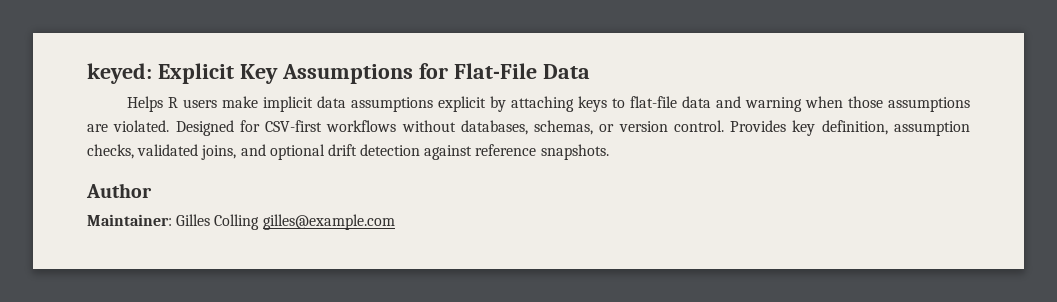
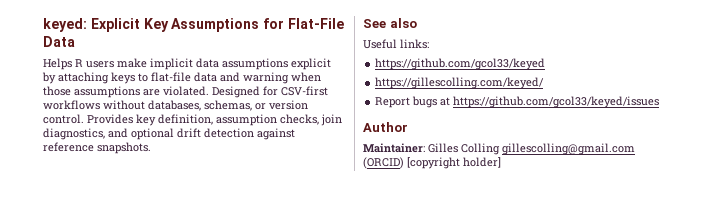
[137,144,237,160] validated joins, -> [321,114,342,126] [43,128,105,140] join diagnostics,
(609, 152) none -> [363,18,417,28] [363,39,429,49] [375,58,546,70] [375,77,545,89] [375,96,660,108] // See also // Useful links: // https://github.com/gcol33/keyed // https://gillescolling.com/keyed/ // Report bugs at https://github.com/gcol33/keyed/issues
[262,214,395,230] gilles@example.com -> [502,143,635,155] [363,157,501,169] gillescolling@gmail.com (ORCID) [copyright holder]

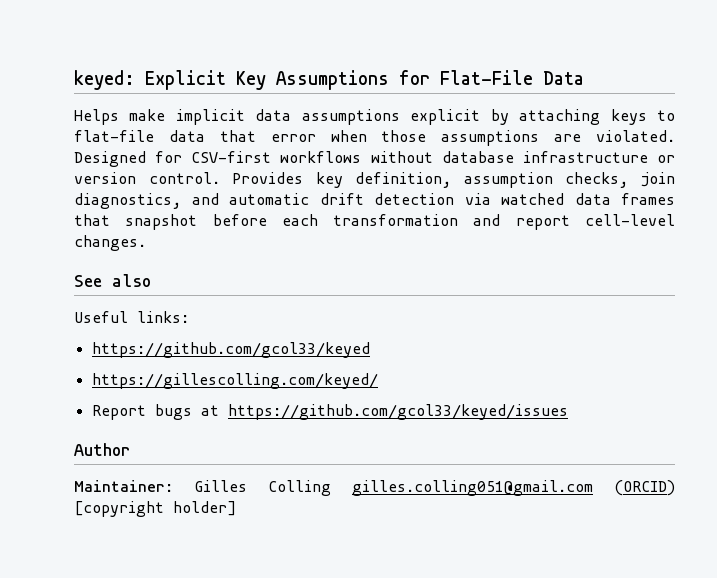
[75,59,114,68] R users -> (119, 117) none
[220,72,289,84] and warning -> [219,130,316,142] that error
[148,100,252,111] databases, schemas, -> [441,151,648,163] database infrastructure
[131,128,174,140] optional -> [229,193,309,205] automatic
[257,128,295,140] [43,142,151,154] against reference snapshots. -> [464,193,675,205] [74,214,675,230] [74,235,146,251] via watched data frames that snapshot before each transformation and report cell-level changes.
[502,143,635,155] gillescolling@gmail.com -> [352,480,593,496] gilles.colling051@gmail.com

